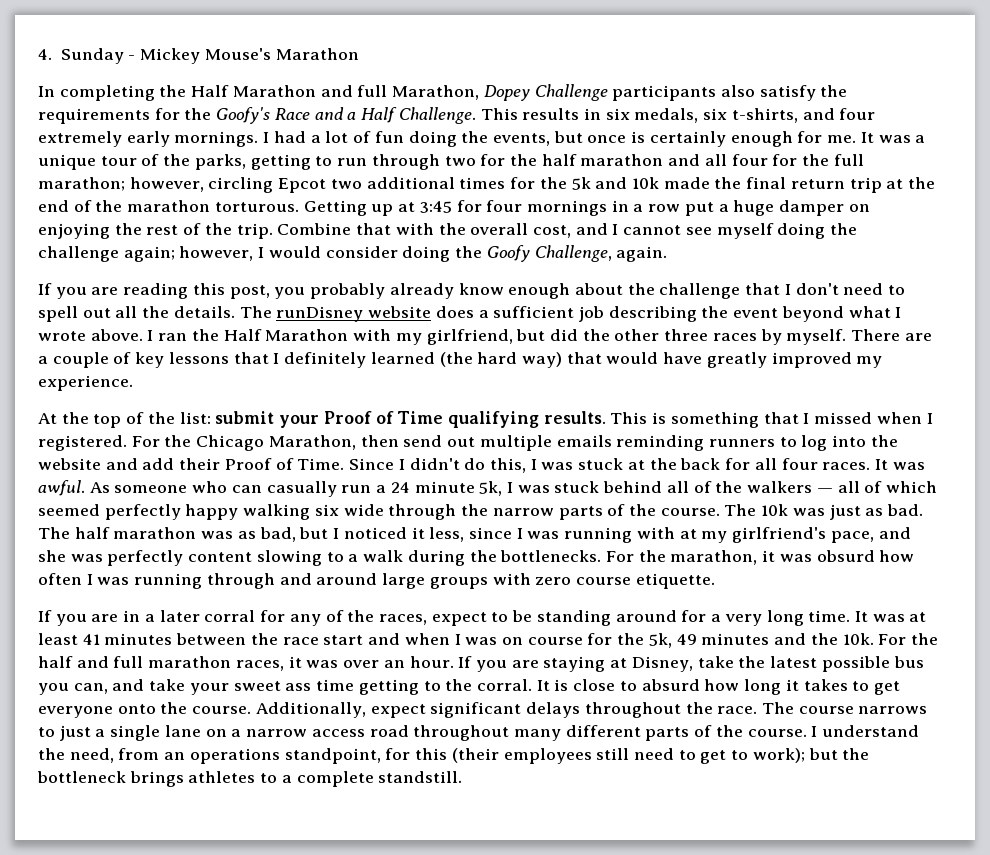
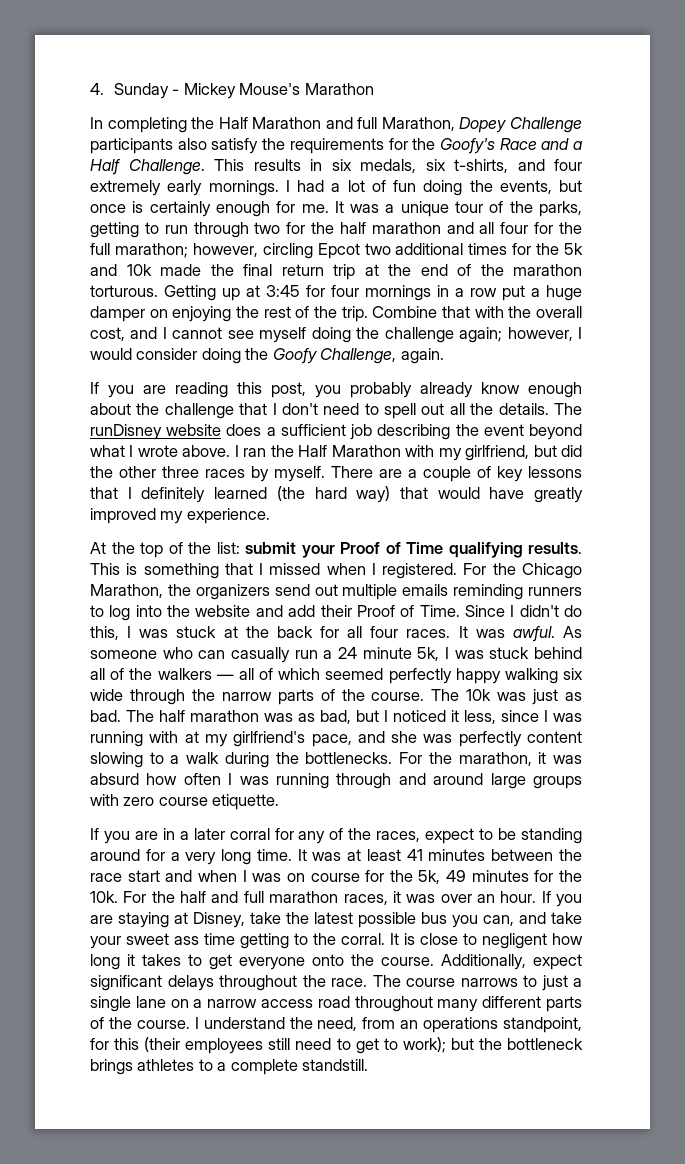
[360,435,399,447] then -> [167,584,270,600] the organizers
[816,550,875,562] obsurd -> [90,773,139,785] absurd
[774,633,807,645] and -> [534,870,554,882] for
[641,679,700,691] absurd -> [482,933,547,949] negligent

